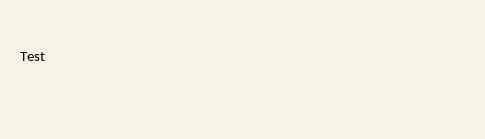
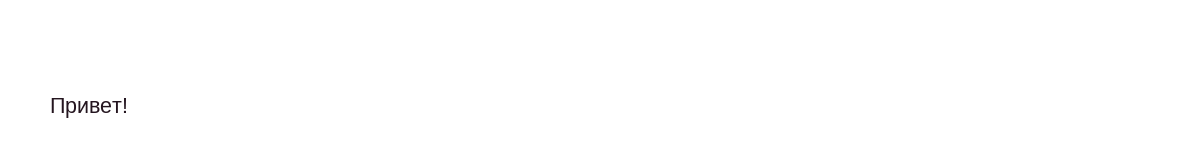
[20,52,45,61] Test -> [50,98,128,118] Привет!

